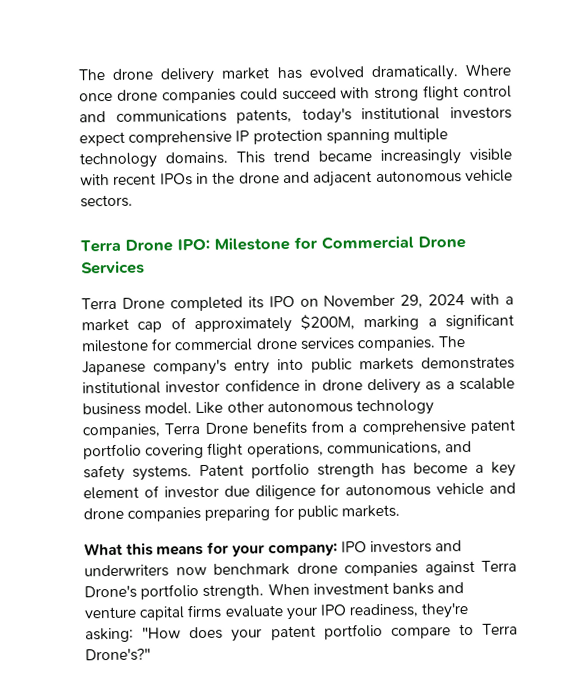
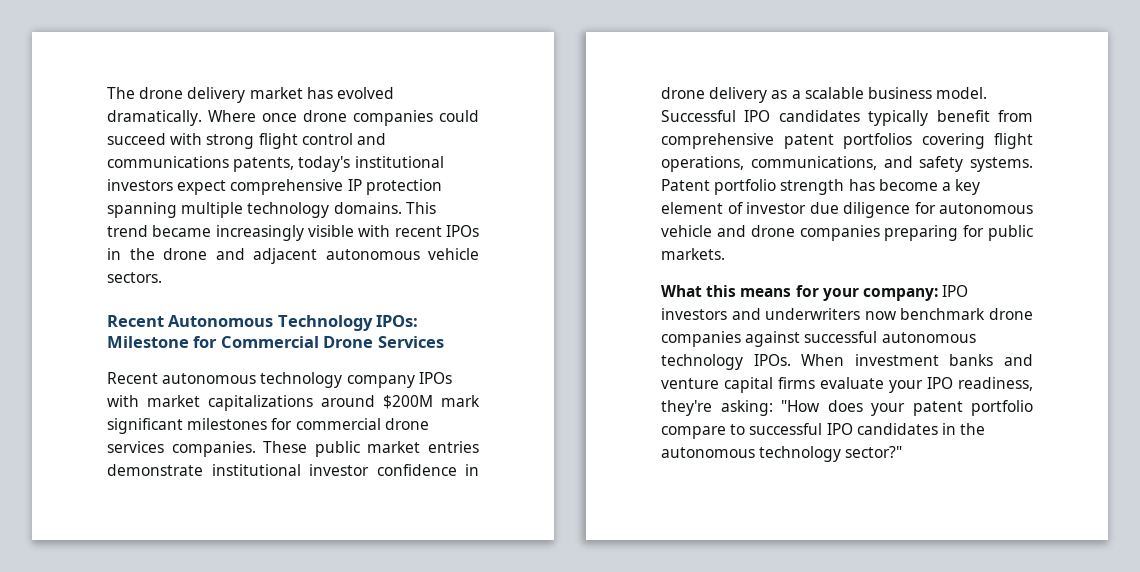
[80,238,210,253] Terra Drone IPO: -> [107,315,419,331] Recent Autonomous Technology IPOs:
[81,293,514,312] [81,313,514,334] [81,339,149,353] Terra Drone completed its IPO on November 29, 2024 with a market cap of approximately $200M, marking a significant milestone -> [107,372,452,388] [107,395,480,411] [107,418,268,434] Recent autonomous technology company IPOs with market capitalizations around $200M mark significant milestones
[438,336,467,348] [82,356,515,376] The Japanese company's entry into public markets demonstrates -> [263,441,479,457] [107,464,203,476] These public market entries demonstrate
[195,399,434,416] [82,420,358,439] Like other autonomous technology companies, Terra Drone benefits from a -> [661,110,1033,126] Successful IPO candidates typically benefit from
[83,443,142,460] portfolio -> [843,133,912,149] portfolios
[481,560,517,572] [84,584,265,600] Terra Drone's portfolio strength. -> [804,331,976,343] [661,354,791,370] successful autonomous technology IPOs.
[482,623,518,635] [85,648,151,662] Terra Drone's?" -> [749,423,986,435] [661,446,903,462] successful IPO candidates in the autonomous technology sector?"

